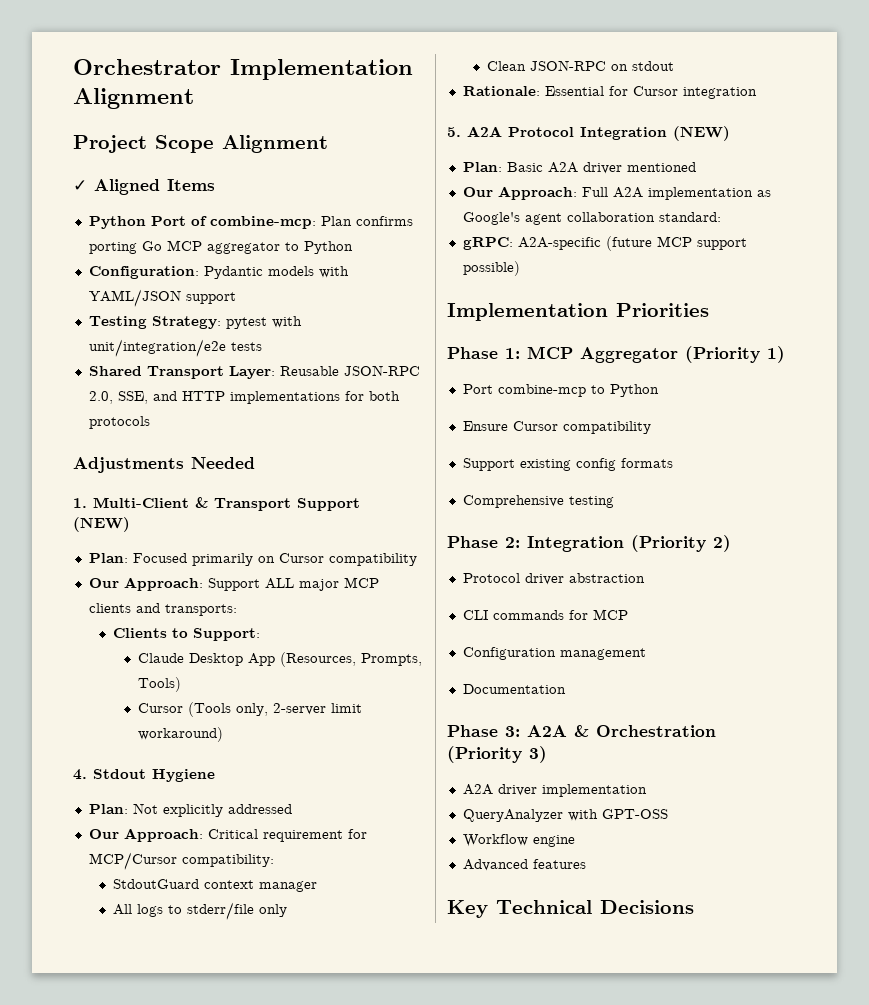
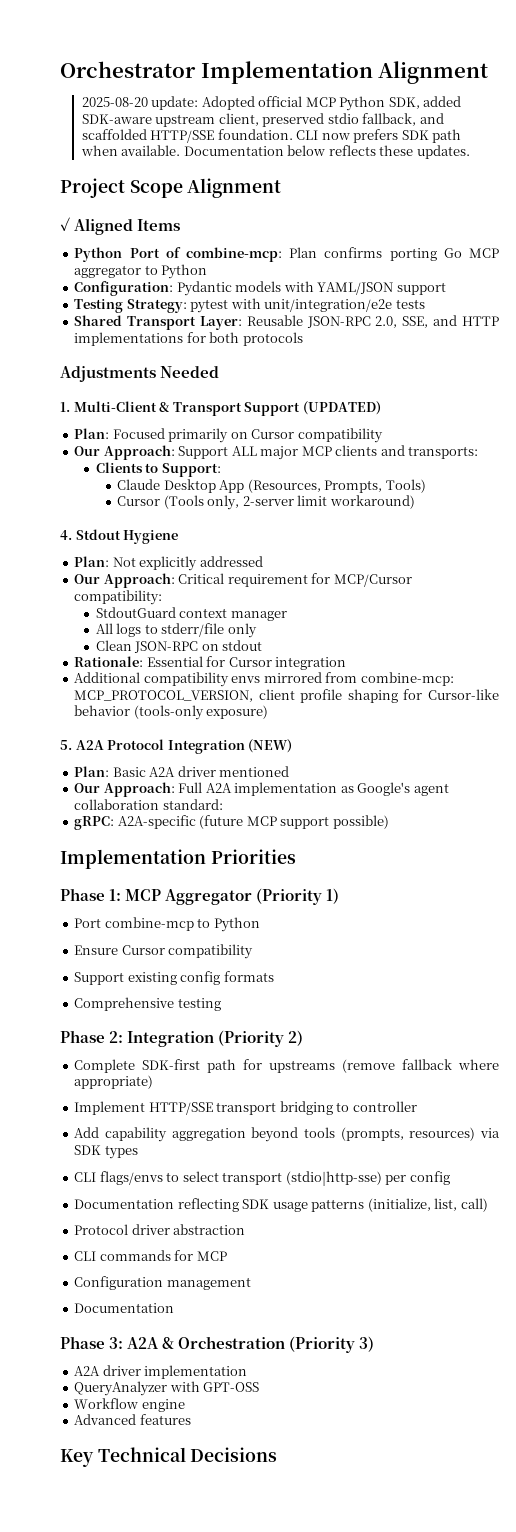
(194, 98) none -> [81,96,462,111] [81,113,444,127] [81,129,462,143] [80,145,470,159] // 2025-08-20 update: Adopted official MCP Python SDK, added SDK-aware upstream client, preserved stdio fallback, and scaffolded HTTP/SSE foundation. CLI now prefers SDK path when available. Documentation below reflects these updates.
[73,517,130,532] (NEW) -> [302,401,381,415] (UPDATED)
(757, 93) none -> [74,672,454,687] [74,689,500,703] [74,705,269,720] // Additional compatibility envs mirrored from combine-mcp: MCP_PROTOCOL_VERSION, client profile shaping for Cursor-like behavior (tools-only exposure)
(731, 543) none -> [74,1059,499,1073] [74,1075,154,1089] [74,1101,417,1115] [74,1127,500,1142] [74,1145,138,1159] [74,1171,450,1186] [74,1198,488,1212] // Complete SDK-first path for upstreams (remove fallback where appropriate) // Implement HTTP/SSE transport bridging to controller // Add capability aggregation beyond tools (prompts, resources) via SDK types // CLI flags/envs to select transport (stdio|http-sse) per config // Documentation reflecting SDK usage patterns (initialize, list, call)

